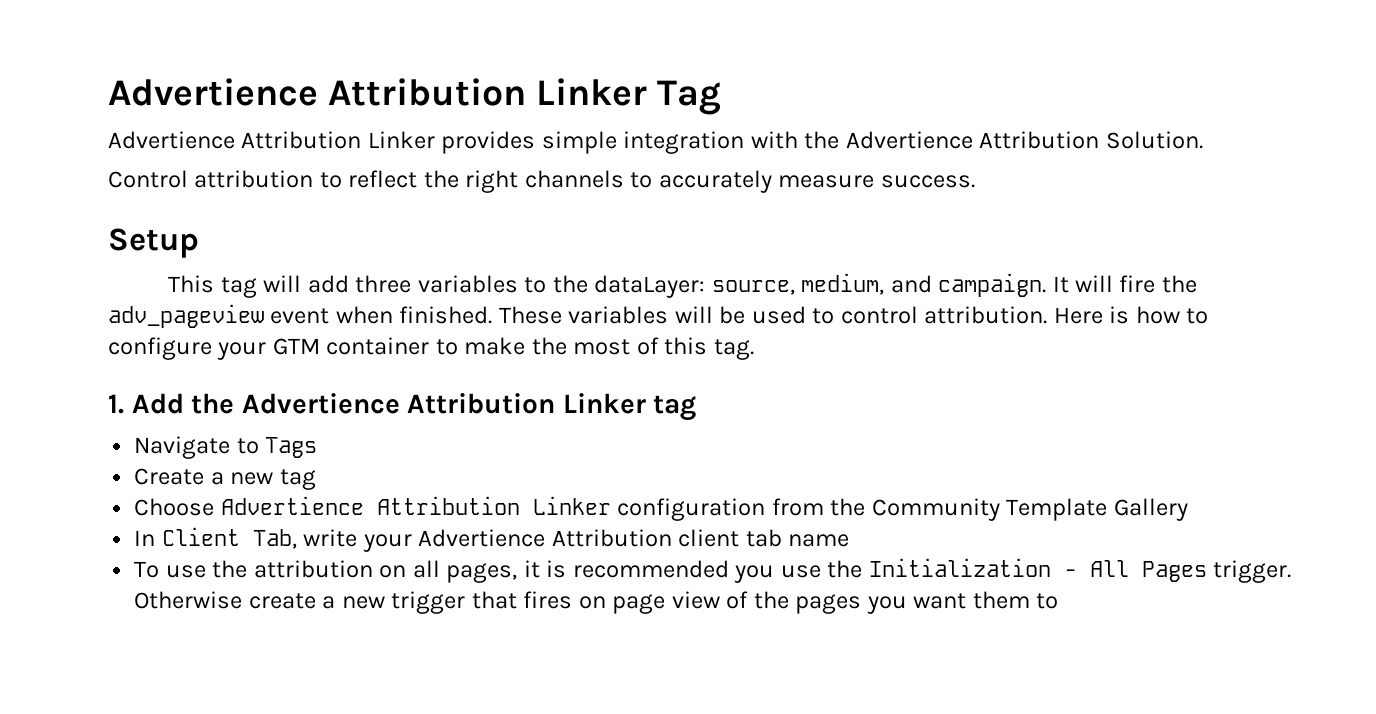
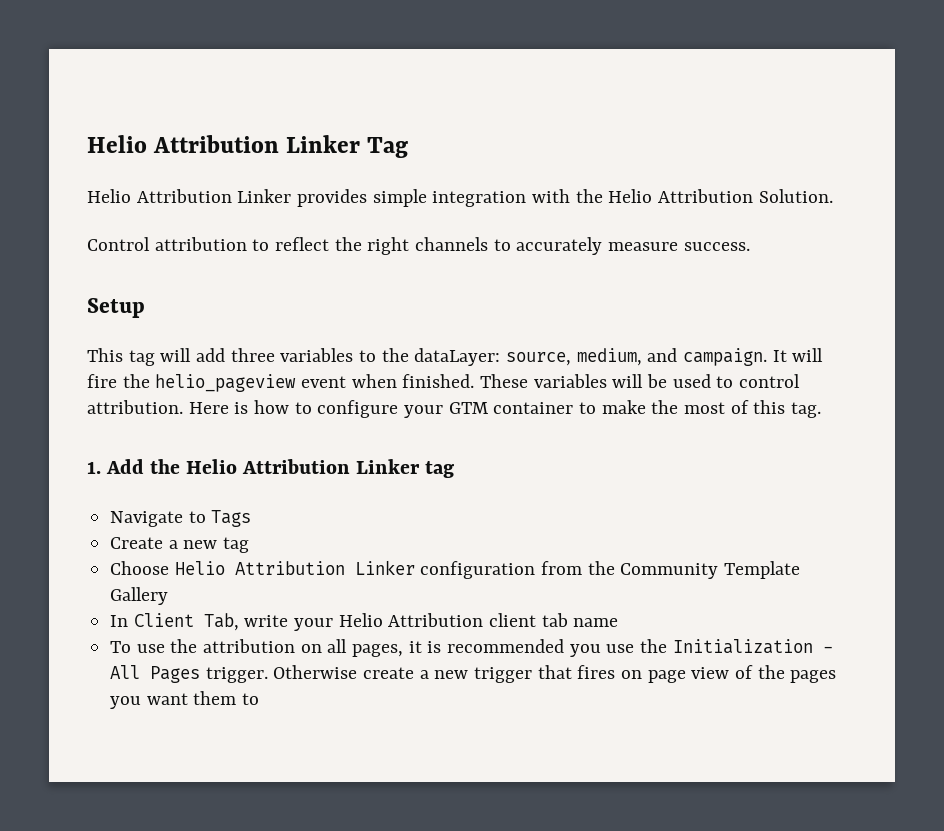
[108,78,318,106] Advertience -> [87,135,147,153] Helio
[108,131,235,149] Advertience -> [87,189,131,203] Helio
[845,131,973,149] Advertience -> [608,189,653,203] Helio
[108,304,264,328] adv_pageview -> [155,374,297,392] helio_pageview
[241,393,400,414] Advertience -> [186,459,238,474] Helio
[220,496,364,515] Advertience -> [174,561,225,575] Helio
[418,529,546,547] Advertience -> [338,613,383,627] Helio

